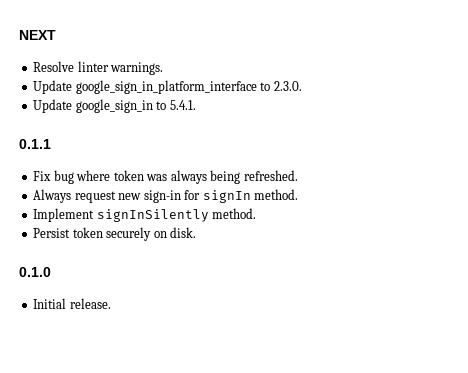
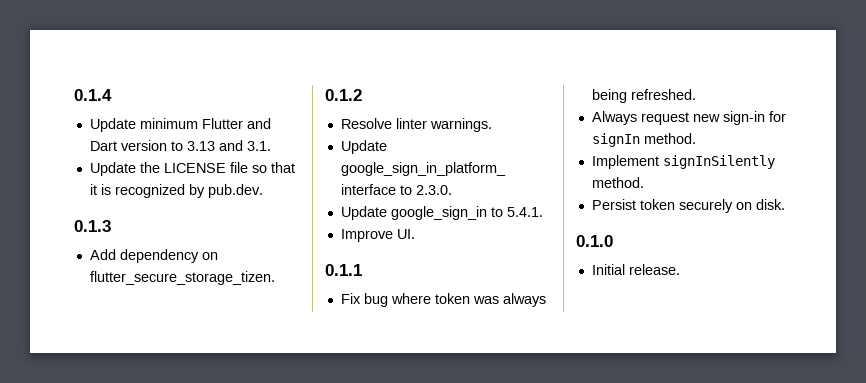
[19,30,56,40] NEXT -> [74,89,112,101] [89,118,271,132] [89,140,271,151] [89,162,295,176] [89,184,263,198] [74,220,111,232] [89,249,218,263] [89,271,275,285] [325,89,362,101] 0.1.4 // Update minimum Flutter and Dart version to 3.13 and 3.1. // Update the LICENSE file so that it is recognized by pub.dev. // 0.1.3 // Add dependency on flutter_secure_storage_tizen. // 0.1.2
(196, 105) none -> [340,229,415,242] // Improve UI.

